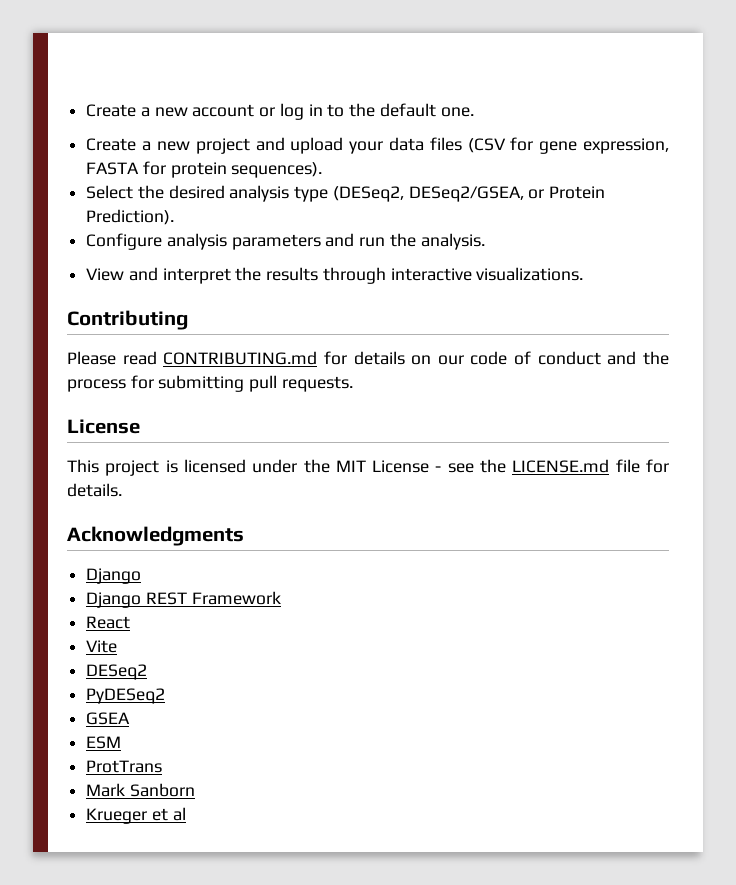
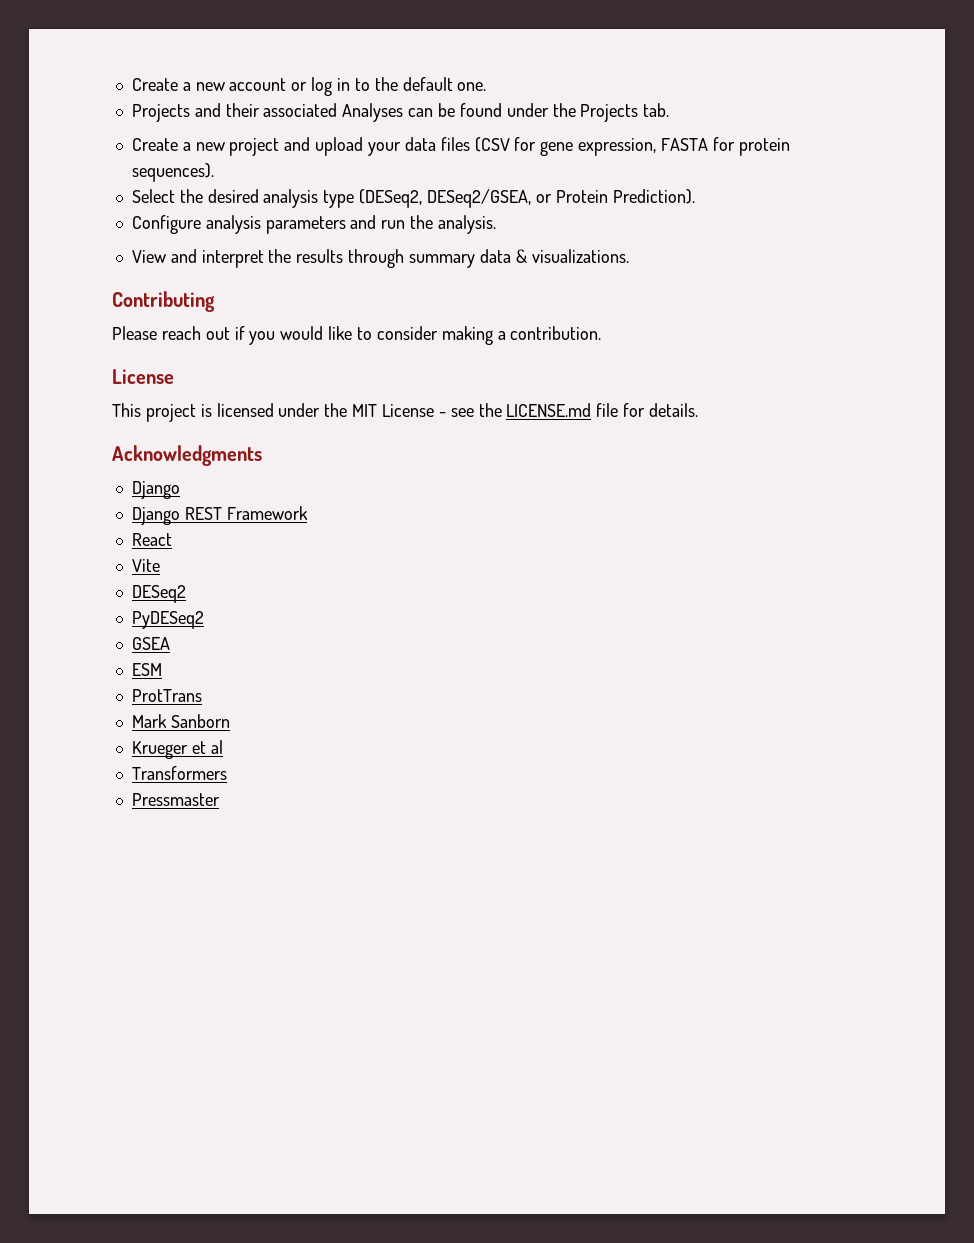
(474, 112) none -> [131,103,670,122] // Projects and their associated Analyses can be found under the Projects tab.
[390,268,472,281] interactive -> [408,249,527,268] summary data &
[122,351,669,365] [67,375,353,392] read CONTRIBUTING.md for details on our code of conduct and the process for submitting pull requests. -> [161,326,602,345] reach out if you would like to consider making a contribution.
(186, 814) none -> [131,766,227,780] [131,793,220,806] // Transformers // Pressmaster

